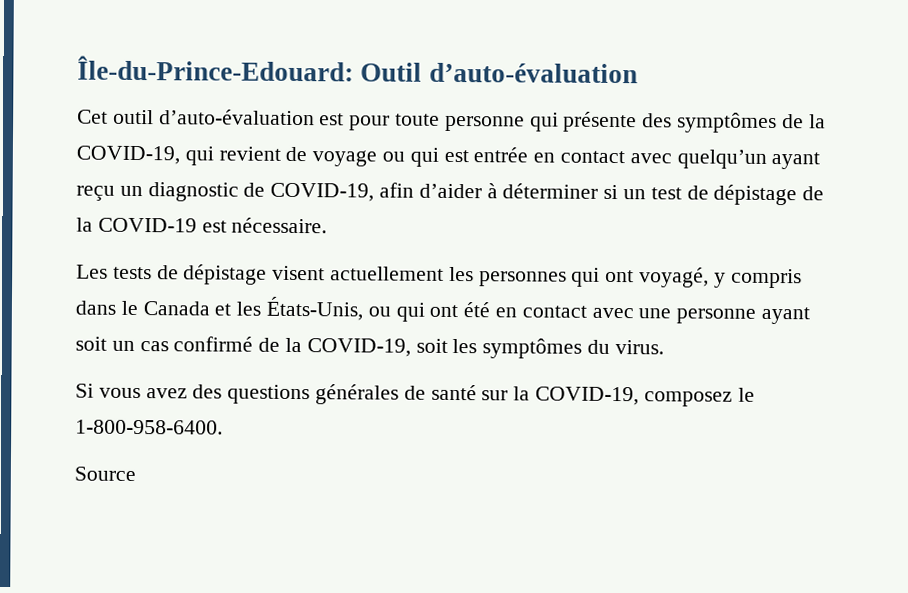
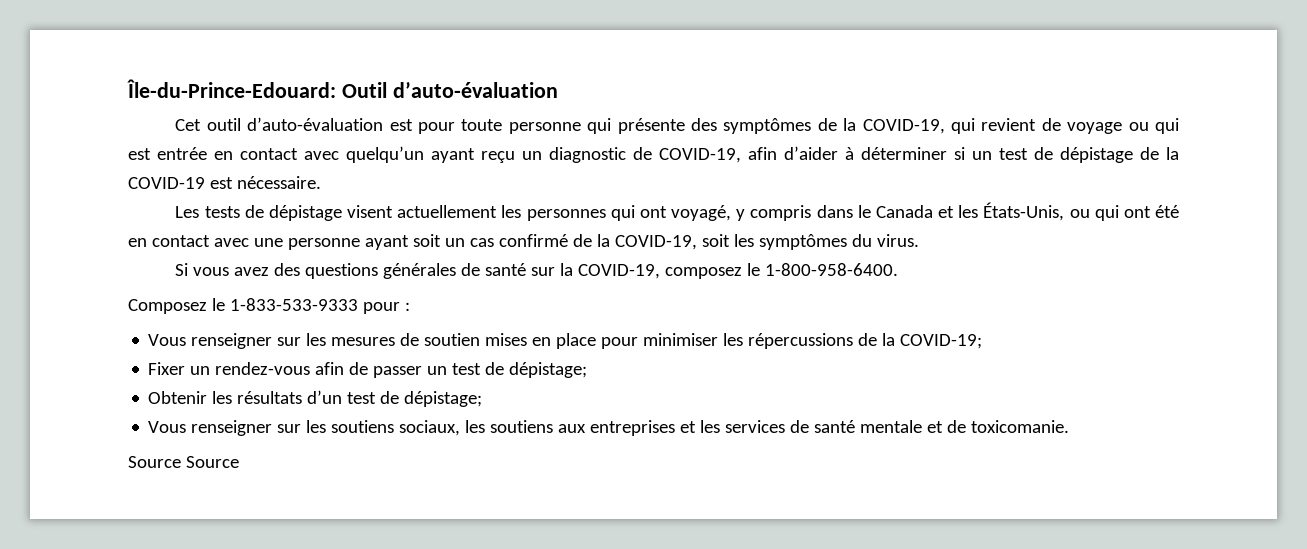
[74,466,136,482] // Source -> [128,298,410,314] [148,333,983,349] [148,362,588,378] [148,390,483,407] [148,420,1070,436] [128,456,239,468] // Composez le 1-833-533-9333 pour : // Vous renseigner sur les mesures de soutien mises en place pour minimiser les répercussions de la COVID-19; // Fixer un rendez-vous afin de passer un test de dépistage; // Obtenir les résultats d’un test de dépistage; // Vous renseigner sur les soutiens sociaux, les soutiens aux entreprises et les services de santé mentale et de toxicomanie. // Source Source

